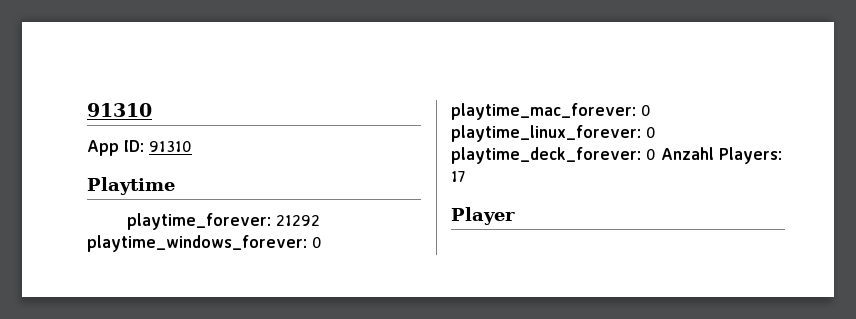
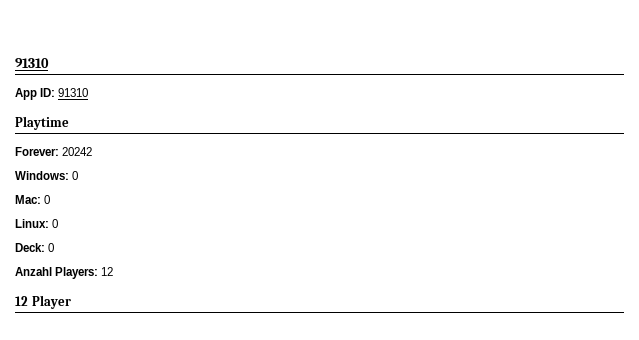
[126,213,320,230] [87,235,322,252] [451,103,651,120] [451,125,656,142] [451,147,656,164] playtime_forever: 21292 playtime_windows_forever: 0 playtime_mac_forever: 0 playtime_linux_forever: 0 playtime_deck_forever: 0 -> [15,147,93,156] [15,171,79,180] [15,195,51,204] [15,219,59,228] [15,243,55,252] Forever: 20242 // Windows: 0 // Mac: 0 // Linux: 0 // Deck: 0 //
[451,171,465,182] 17 // -> [101,267,114,276] [15,296,28,306] 12 // 12

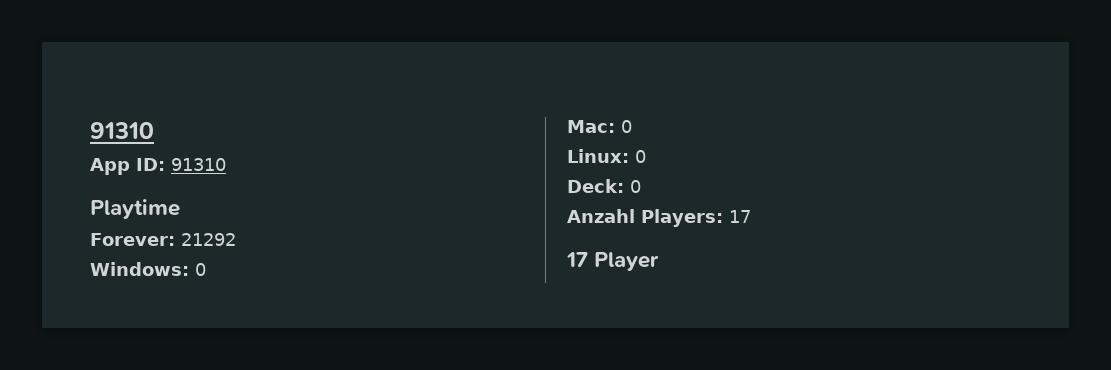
[62,147,93,156] 20242 -> [180,233,236,246] 21292
[101,267,114,276] [15,296,28,306] 12 // 12 -> [729,210,751,223] [566,252,588,267] 17 // 17

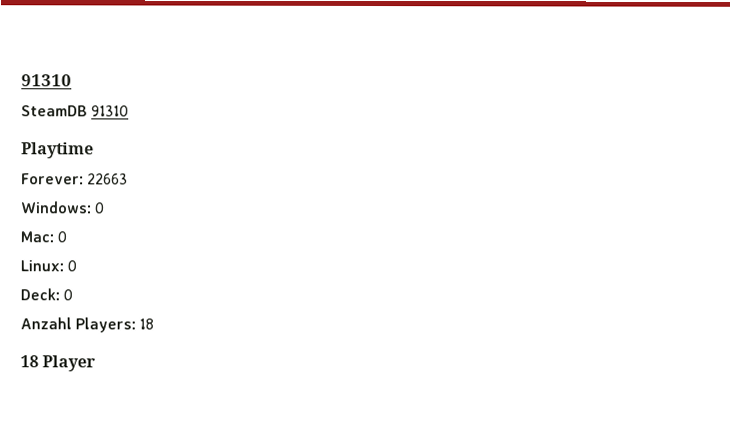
[90,122,154,139] [90,158,165,175] 91310 // App ID: -> [21,74,72,87] [21,105,88,117] 91310 // SteamDB
[180,233,236,246] 21292 -> [87,173,129,185] 22663
[729,210,751,223] [566,252,588,267] 17 // 17 -> [139,318,155,330] [20,355,39,368] 18 // 18

